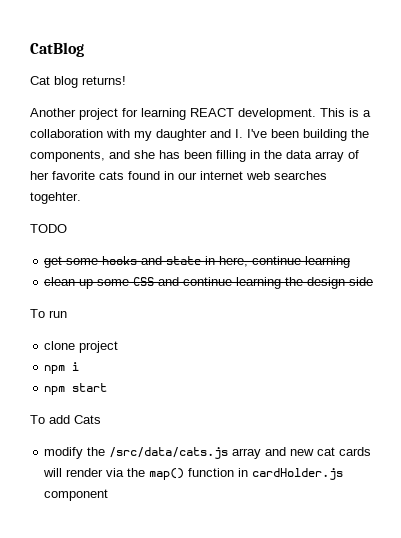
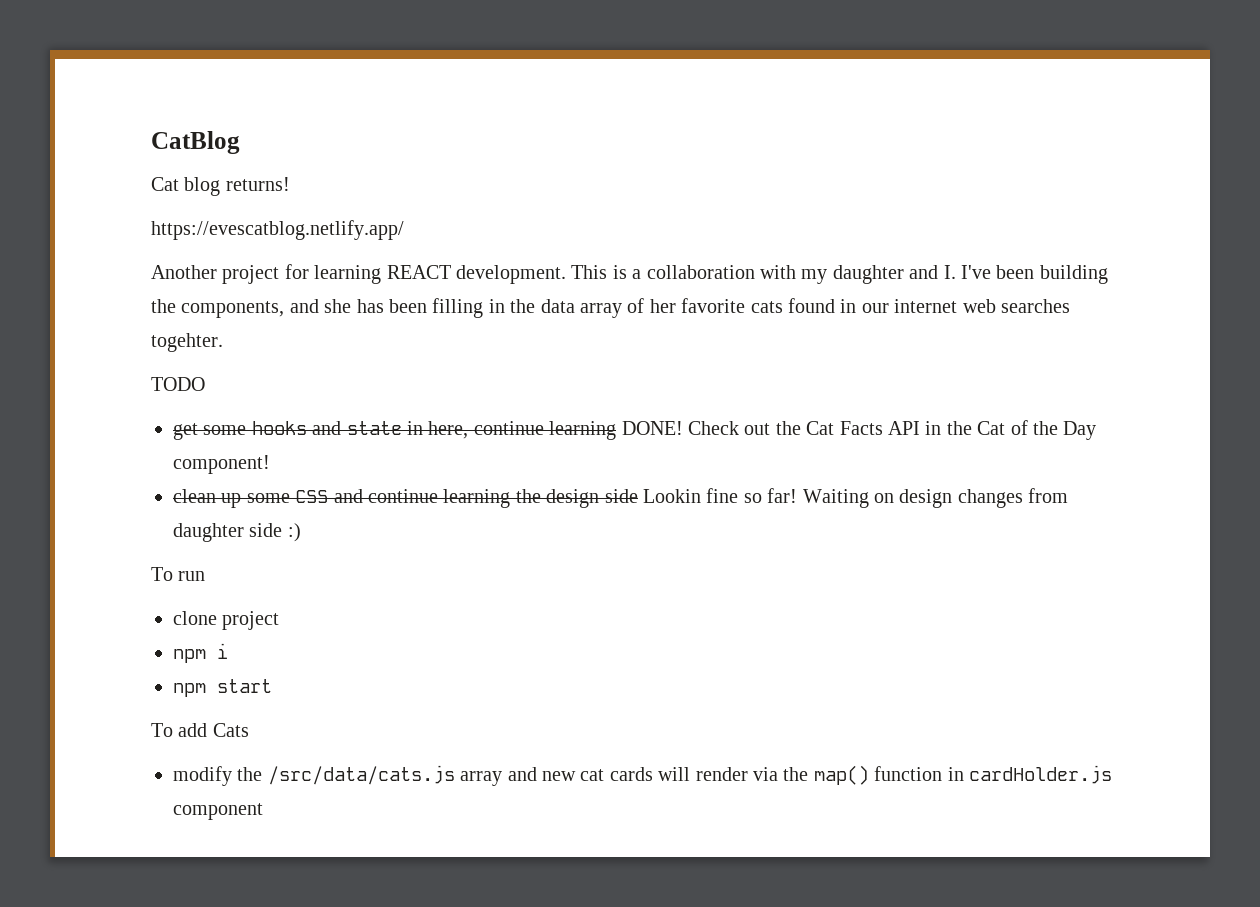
(126, 80) none -> [151,220,404,240] // https://evescatblog.netlify.app/
(351, 262) none -> [621,420,1097,440] [173,455,270,474] DONE! Check out the Cat Facts API in the Cat of the Day component!
(374, 281) none -> [642,488,1069,508] [173,523,301,542] Lookin fine so far! Waiting on design changes from daughter side :)

